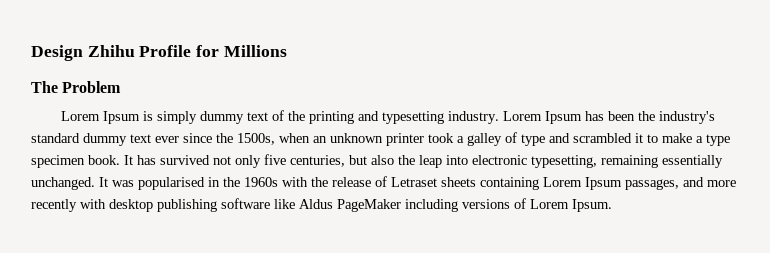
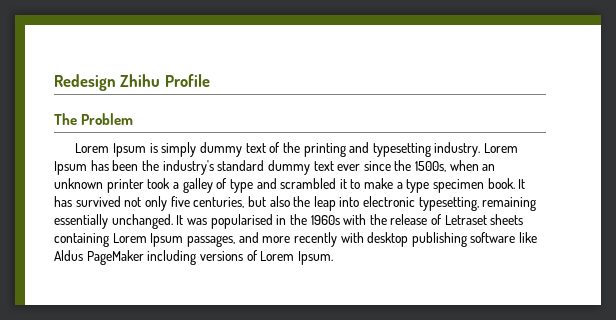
[31,45,83,61] Design -> [54,74,116,91] Redesign
[196,45,287,57] for Millions -> (210, 80) none

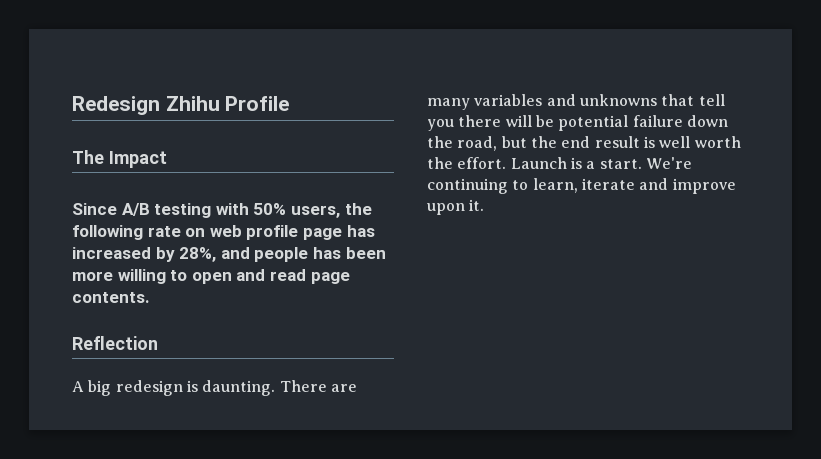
[81,113,134,125] [75,142,519,157] [54,160,496,175] [54,178,526,193] [54,196,537,211] [54,214,524,229] [54,232,538,247] [54,250,333,265] Problem // Lorem Ipsum is simply dummy text of the printing and typesetting industry. Lorem Ipsum has been the industry's standard dummy text ever since the 1500s, when an unknown printer took a galley of type and scrambled it to make a type specimen book. It has survived not only five centuries, but also the leap into electronic typesetting, remaining essentially unchanged. It was popularised in the 1960s with the release of Letraset sheets containing Lorem Ipsum passages, and more recently with desktop publishing software like Aldus PageMaker including versions of Lorem Ipsum. -> [109,151,167,168] [72,203,372,218] [72,225,375,240] [72,247,386,262] [72,269,350,284] [72,292,150,303] [72,336,158,350] [72,380,357,396] [427,94,725,110] [427,115,728,131] [427,136,741,151] [427,157,692,169] [427,178,736,194] [427,199,485,215] Impact // Since A/B testing with 50% users, the following rate on web profile page has increased by 28%, and people has been more willing to open and read page contents. // Reflection // A big redesign is daunting. There are many variables and unknowns that tell you there will be potential failure down the road, but the end result is well worth the effort. Launch is a start. We're continuing to learn, iterate and improve upon it.

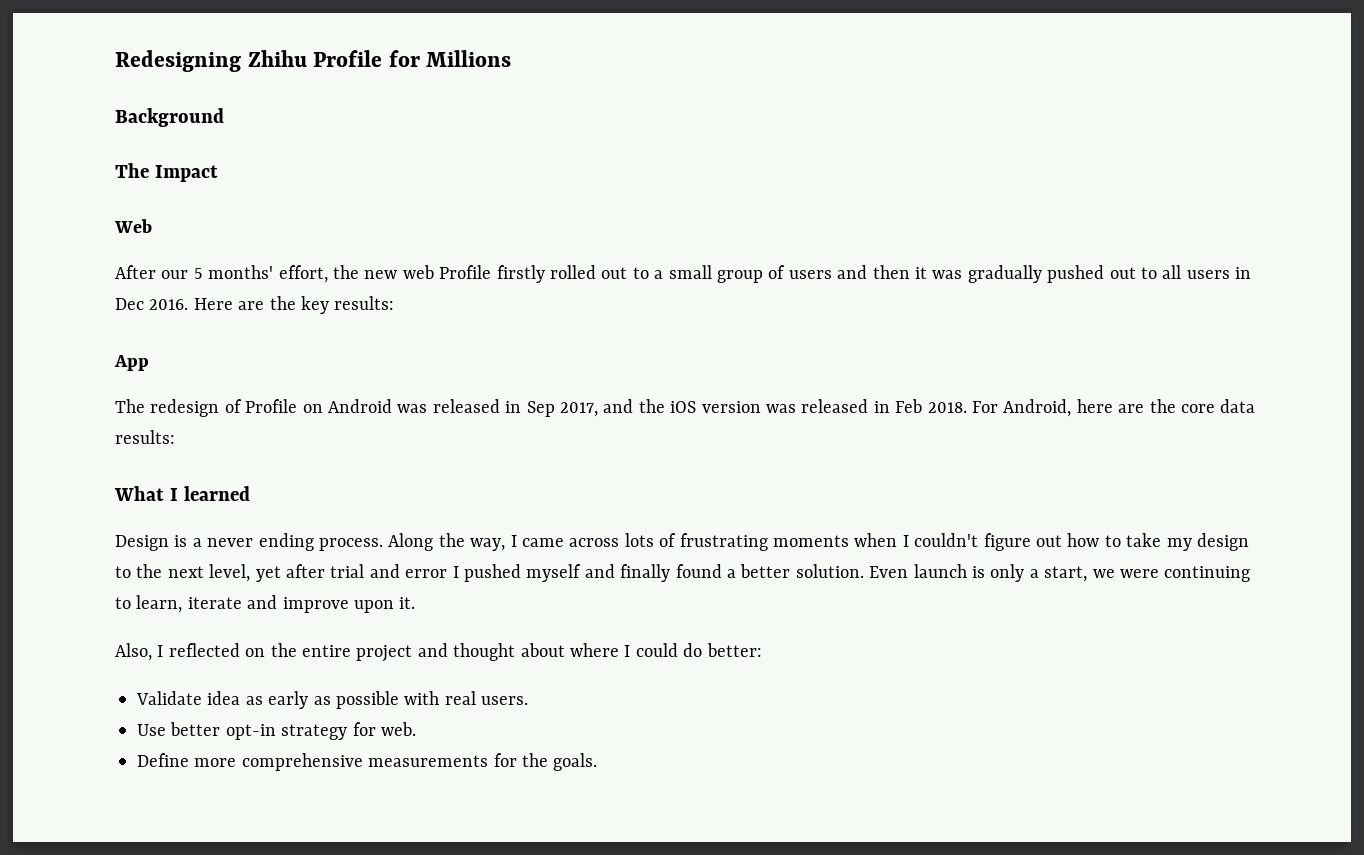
[72,96,160,115] Redesign -> [115,50,241,72] Redesigning
(290, 103) none -> [388,50,512,67] [115,108,224,127] for Millions // Background
[72,203,372,218] [72,225,375,240] [72,247,386,262] [72,269,350,284] [72,292,150,303] [72,336,158,350] [72,380,357,396] [427,94,725,110] [427,115,728,131] [427,136,741,151] [427,157,692,169] Since A/B testing with 50% users, the following rate on web profile page has increased by 28%, and people has been more willing to open and read page contents. // Reflection // A big redesign is daunting. There are many variables and unknowns that tell you there will be potential failure down the road, but the end result is well worth the effort. Launch is a start. We're -> [114,219,152,233] [115,265,1252,283] [115,296,395,314] [114,355,149,371] [115,399,1256,417] [115,430,175,444] [114,486,250,501] [115,533,1249,551] [115,564,1159,582] Web // After our 5 months' effort, the new web Profile firstly rolled out to a small group of users and then it was gradually pushed out to all users in Dec 2016. Here are the key results: // App // The redesign of Profile on Android was released in Sep 2017, and the iOS version was released in Feb 2018. For Android, here are the core data results: // What I learned // Design is a never ending process. Along the way, I came across lots of frustrating moments when I couldn't figure out how to take my design to the next level, yet after trial and error I pushed myself and finally found a better solution. Even launch is only a start, we were
(485, 205) none -> [115,643,762,662] [136,691,529,709] [137,722,416,740] [137,753,598,771] // Also, I reflected on the entire project and thought about where I could do better: // Validate idea as early as possible with real users. // Use better opt-in strategy for web. // Define more comprehensive measurements for the goals.

